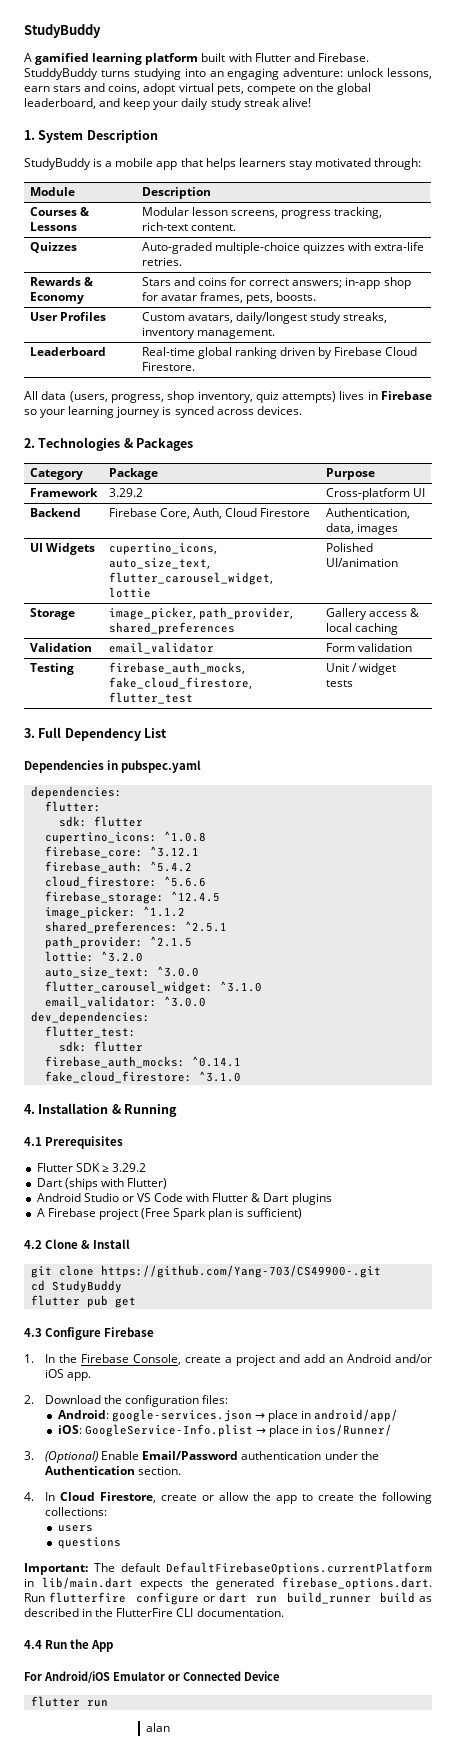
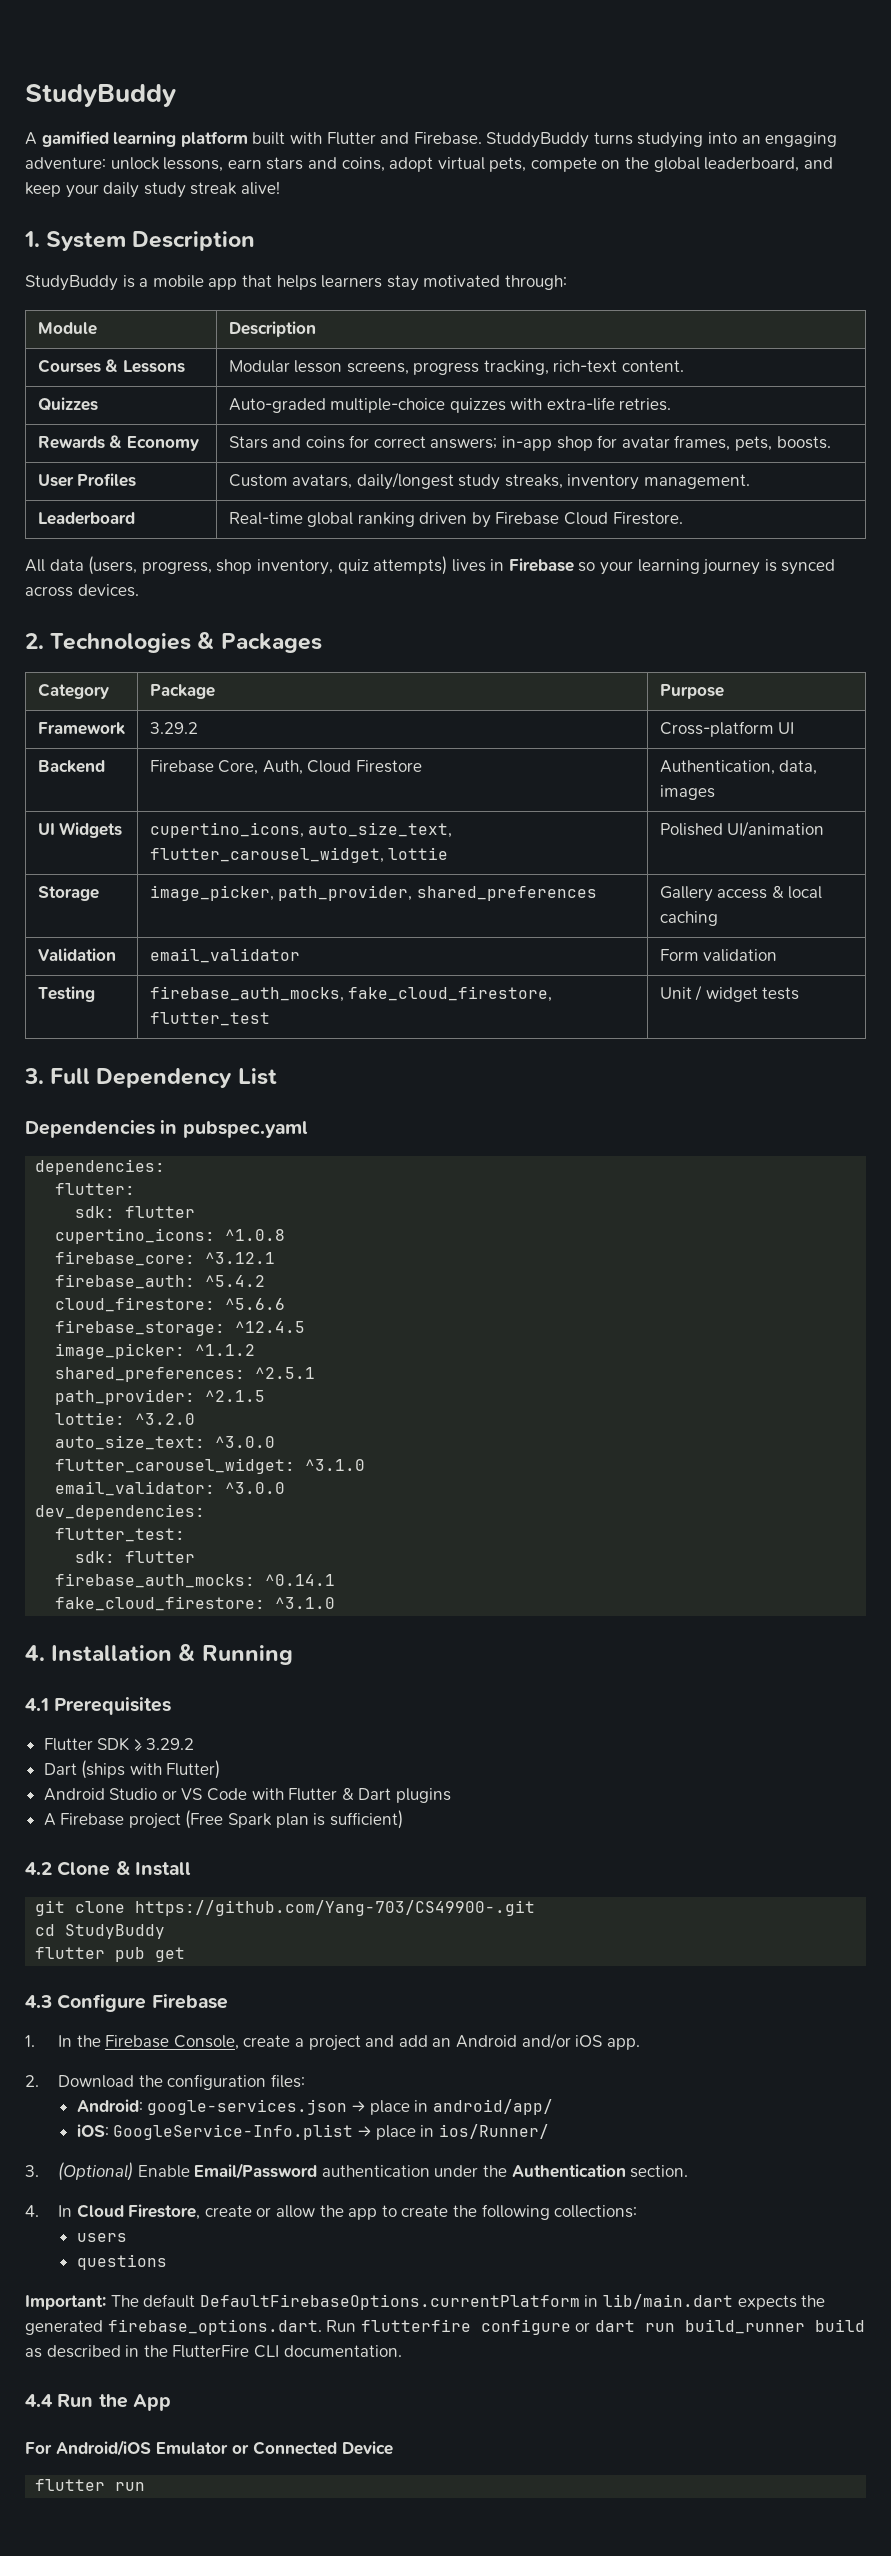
[146,1723,171,1732] // alan -> (146, 2486) none

